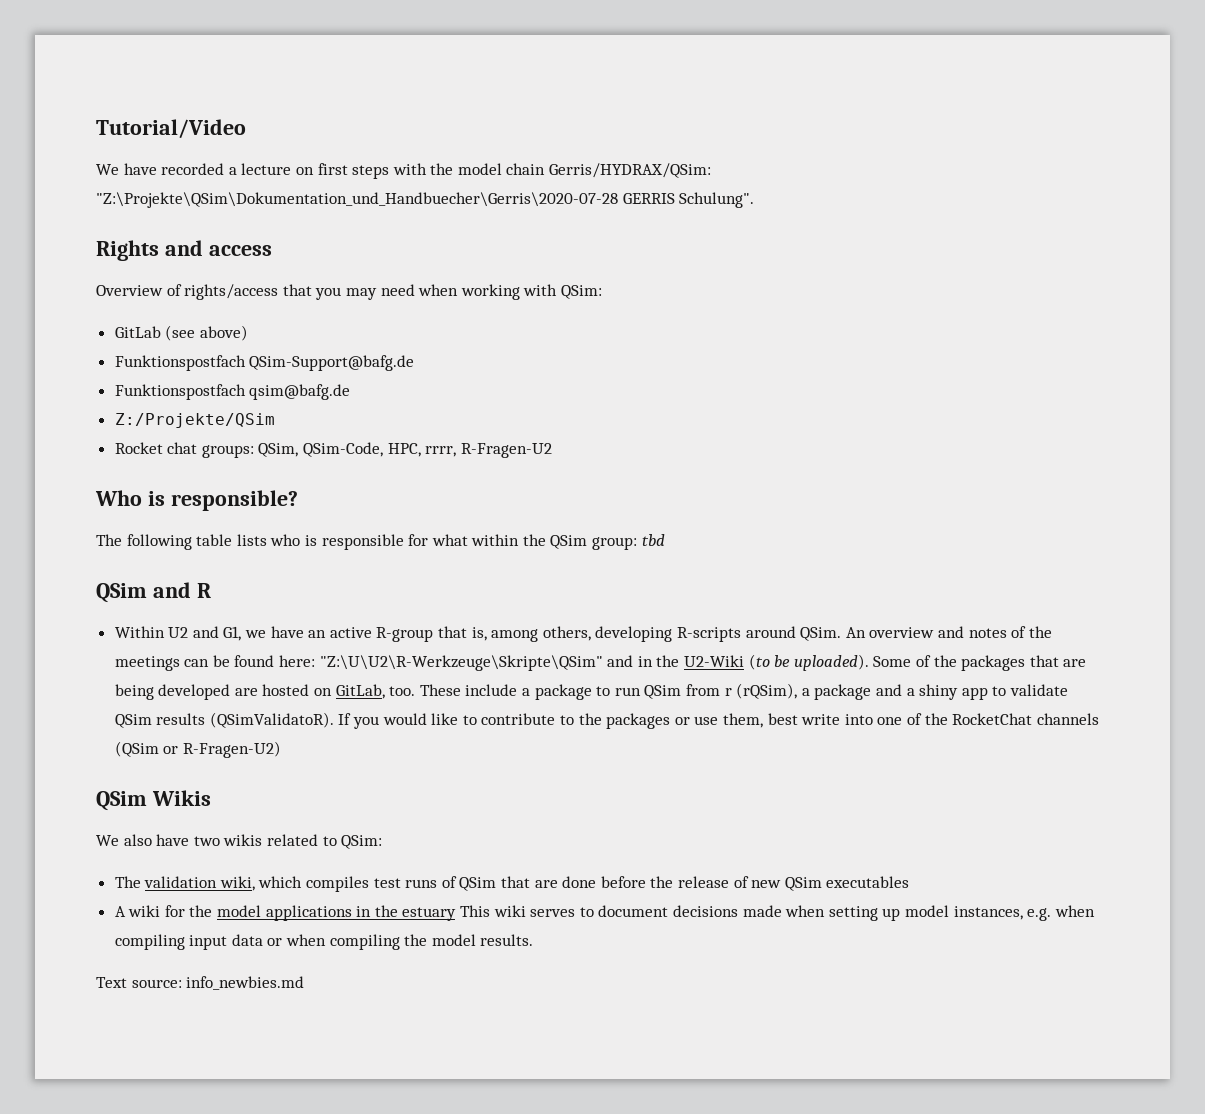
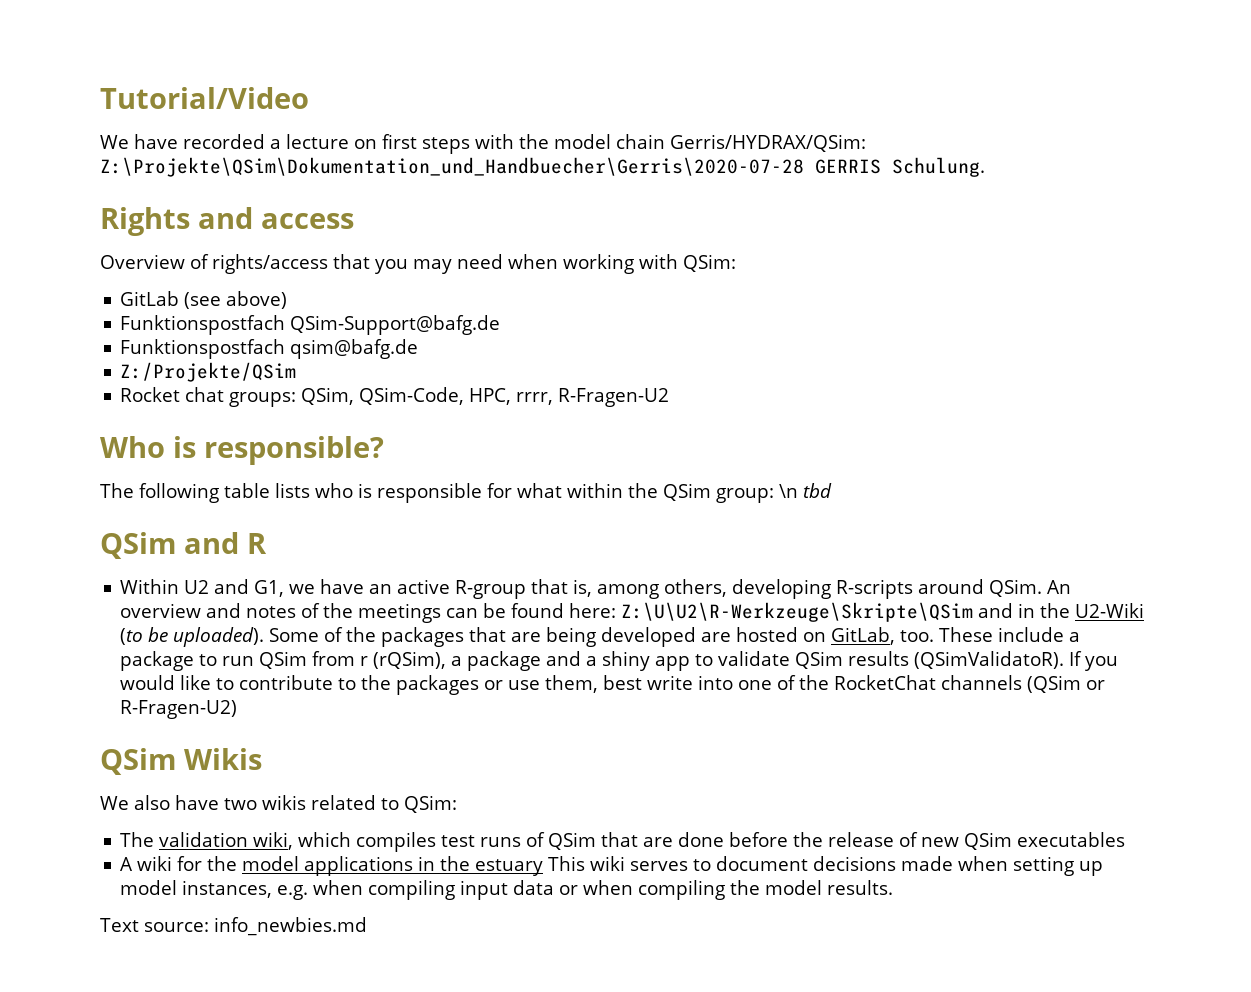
[96,192,755,208] "Z:\Projekte\QSim\Dokumentation_und_Handbuecher\Gerris\2020-07-28 GERRIS Schulung". -> [100,157,985,177] Z:\Projekte\QSim\Dokumentation_und_Handbuecher\Gerris\2020-07-28 GERRIS Schulung.
(638, 543) none -> [779,484,798,498] \n
[319,655,603,671] "Z:\U\U2\R-Werkzeuge\Skripte\QSim" -> [621,602,974,622] Z:\U\U2\R-Werkzeuge\Skripte\QSim

